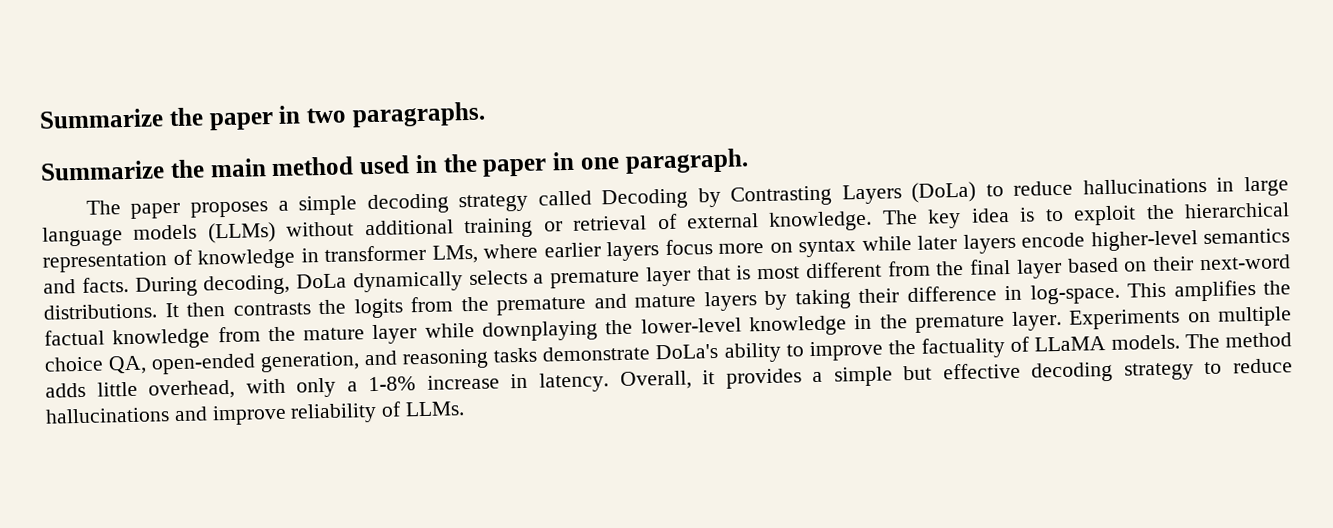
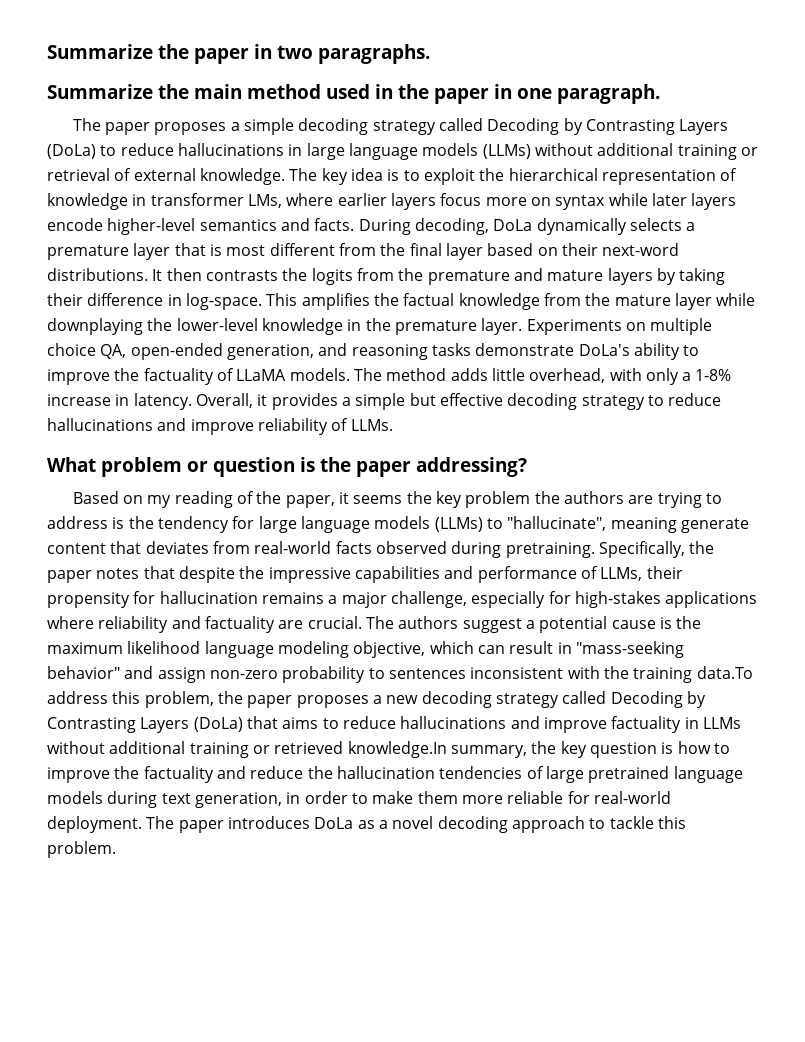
(466, 409) none -> [47,457,527,477] [72,491,722,508] [47,516,749,533] [47,541,715,558] [47,566,683,583] [47,591,758,608] [47,616,702,633] [47,641,684,658] [47,666,754,683] [47,691,706,708] [47,716,741,733] [47,741,730,758] [47,766,743,783] [47,791,671,808] [47,816,686,833] [47,841,116,858] // What problem or question is the paper addressing? // Based on my reading of the paper, it seems the key problem the authors are trying to address is the tendency for large language models (LLMs) to "hallucinate", meaning generate content that deviates from real-world facts observed during pretraining. Specifically, the paper notes that despite the impressive capabilities and performance of LLMs, their propensity for hallucination remains a major challenge, especially for high-stakes applications where reliability and factuality are crucial. The authors suggest a potential cause is the maximum likelihood language modeling objective, which can result in "mass-seeking behavior" and assign non-zero probability to sentences inconsistent with the training data.To address this problem, the paper proposes a new decoding strategy called Decoding by Contrasting Layers (DoLa) that aims to reduce hallucinations and improve factuality in LLMs without additional training or retrieved knowledge.In summary, the key question is how to improve the factuality and reduce the hallucination tendencies of large pretrained language models during text generation, in order to make them more reliable for real-world deployment. The paper introduces DoLa as a novel decoding approach to tackle this problem.

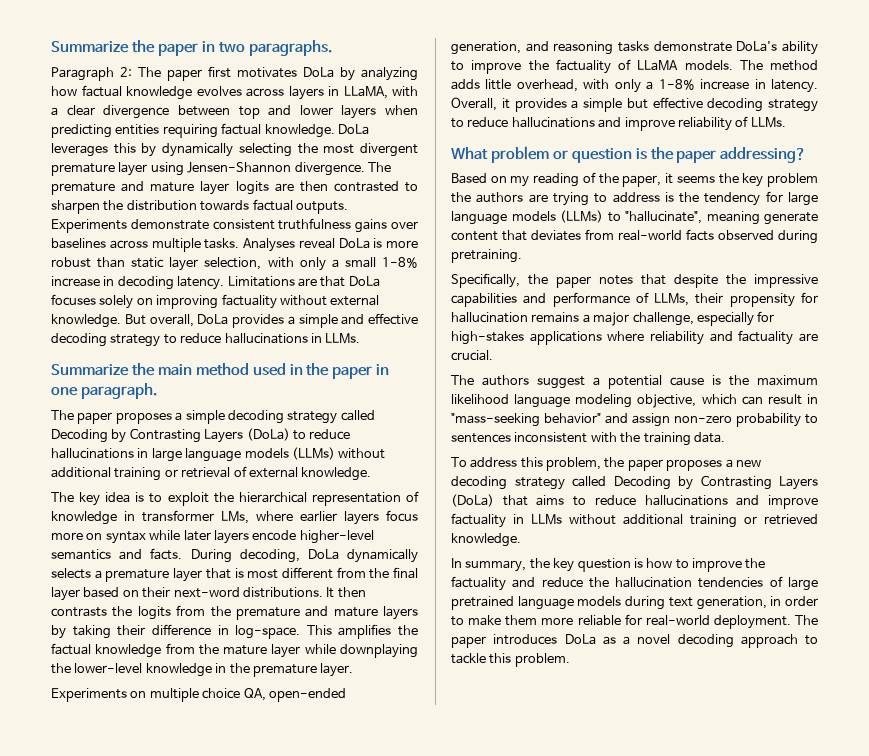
(430, 54) none -> [51,66,418,81] [51,85,418,100] [51,105,418,119] [51,123,369,138] [51,143,418,157] [51,162,391,176] [51,181,418,195] [51,199,348,214] [51,218,419,233] [51,238,418,252] [51,257,418,271] [51,276,380,290] [51,294,380,309] [51,313,418,328] [51,333,361,347] // Paragraph 2: The paper first motivates DoLa by analyzing how factual knowledge evolves across layers in LLaMA, with a clear divergence between top and lower layers when predicting entities requiring factual knowledge. DoLa leverages this by dynamically selecting the most divergent premature layer using Jensen-Shannon divergence. The premature and mature layer logits are then contrasted to sharpen the distribution towards factual outputs. Experiments demonstrate consistent truthfulness gains over baselines across multiple tasks. Analyses reveal DoLa is more robust than static layer selection, with only a small 1-8% increase in decoding latency. Limitations are that DoLa focuses solely on improving factuality without external knowledge. But overall, DoLa provides a simple and effective decoding strategy to reduce hallucinations in LLMs.
(285, 176) none -> (372, 474) //
(523, 326) none -> (354, 670) //
(595, 550) none -> (522, 256) //
(362, 622) none -> (493, 355) //
[696,666,754,679] data.To -> [693,432,725,443] [451,457,467,467] data. // To
[347,741,447,758] knowledge.In -> [451,533,521,547] [451,558,462,568] knowledge. // In

